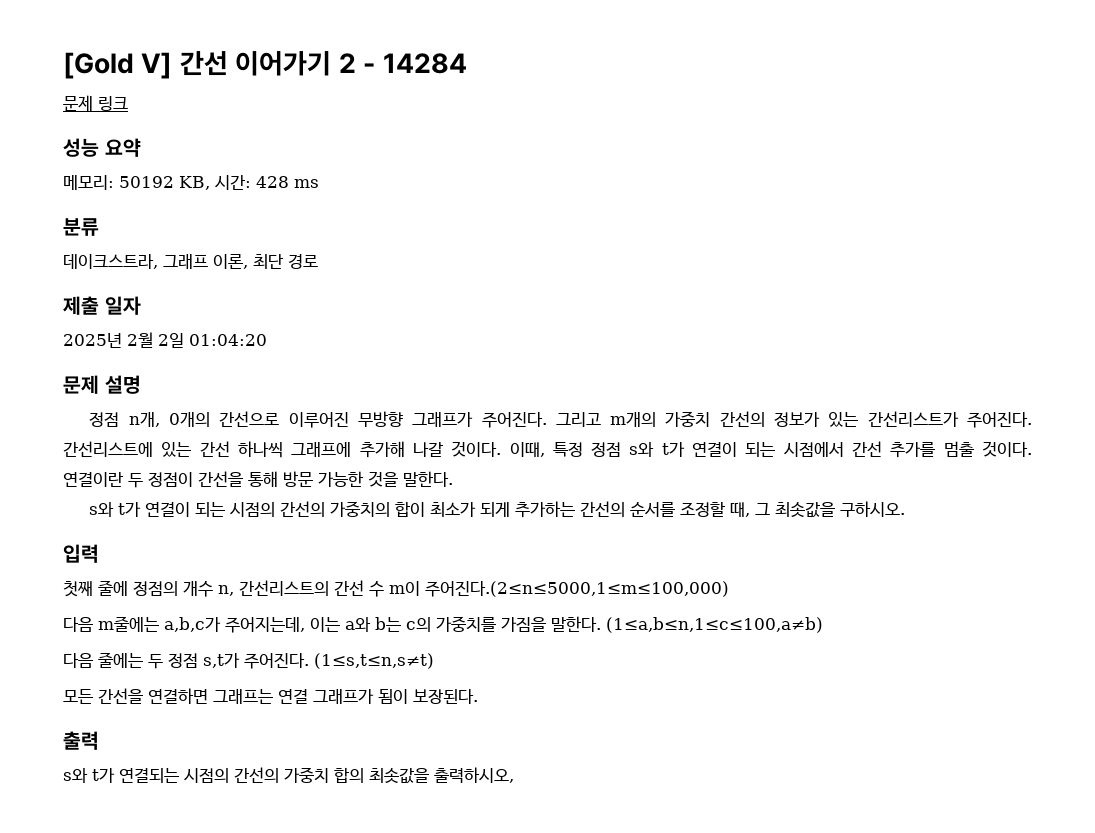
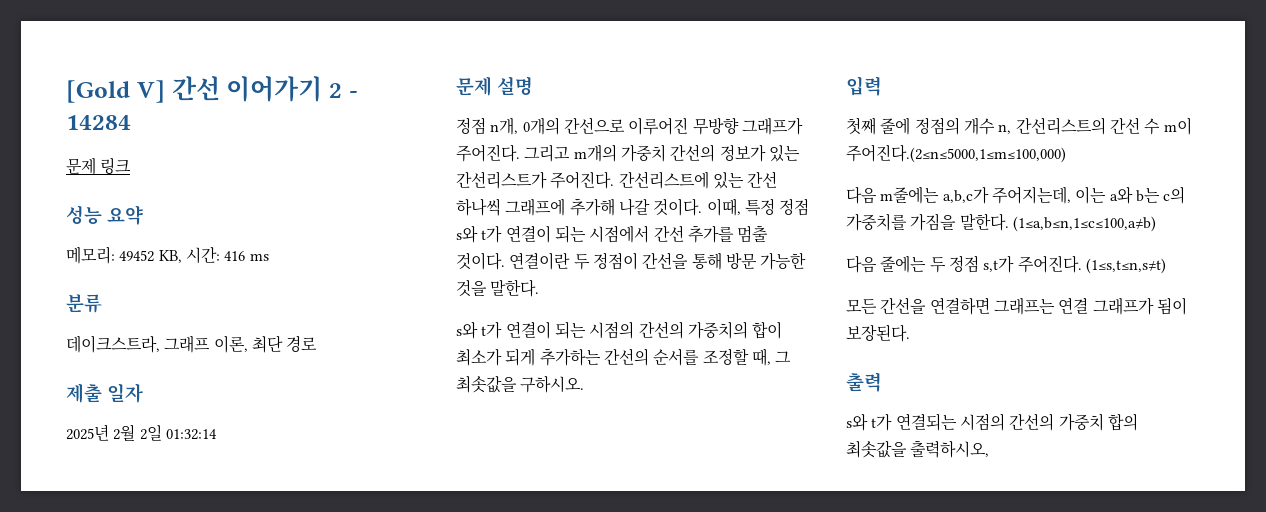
[119,176,174,188] 50192 -> [119,250,155,262] 49452
[256,176,289,188] 428 -> [224,251,246,261] 416
[189,334,267,346] 01:04:20 -> [165,429,217,440] 01:32:14

